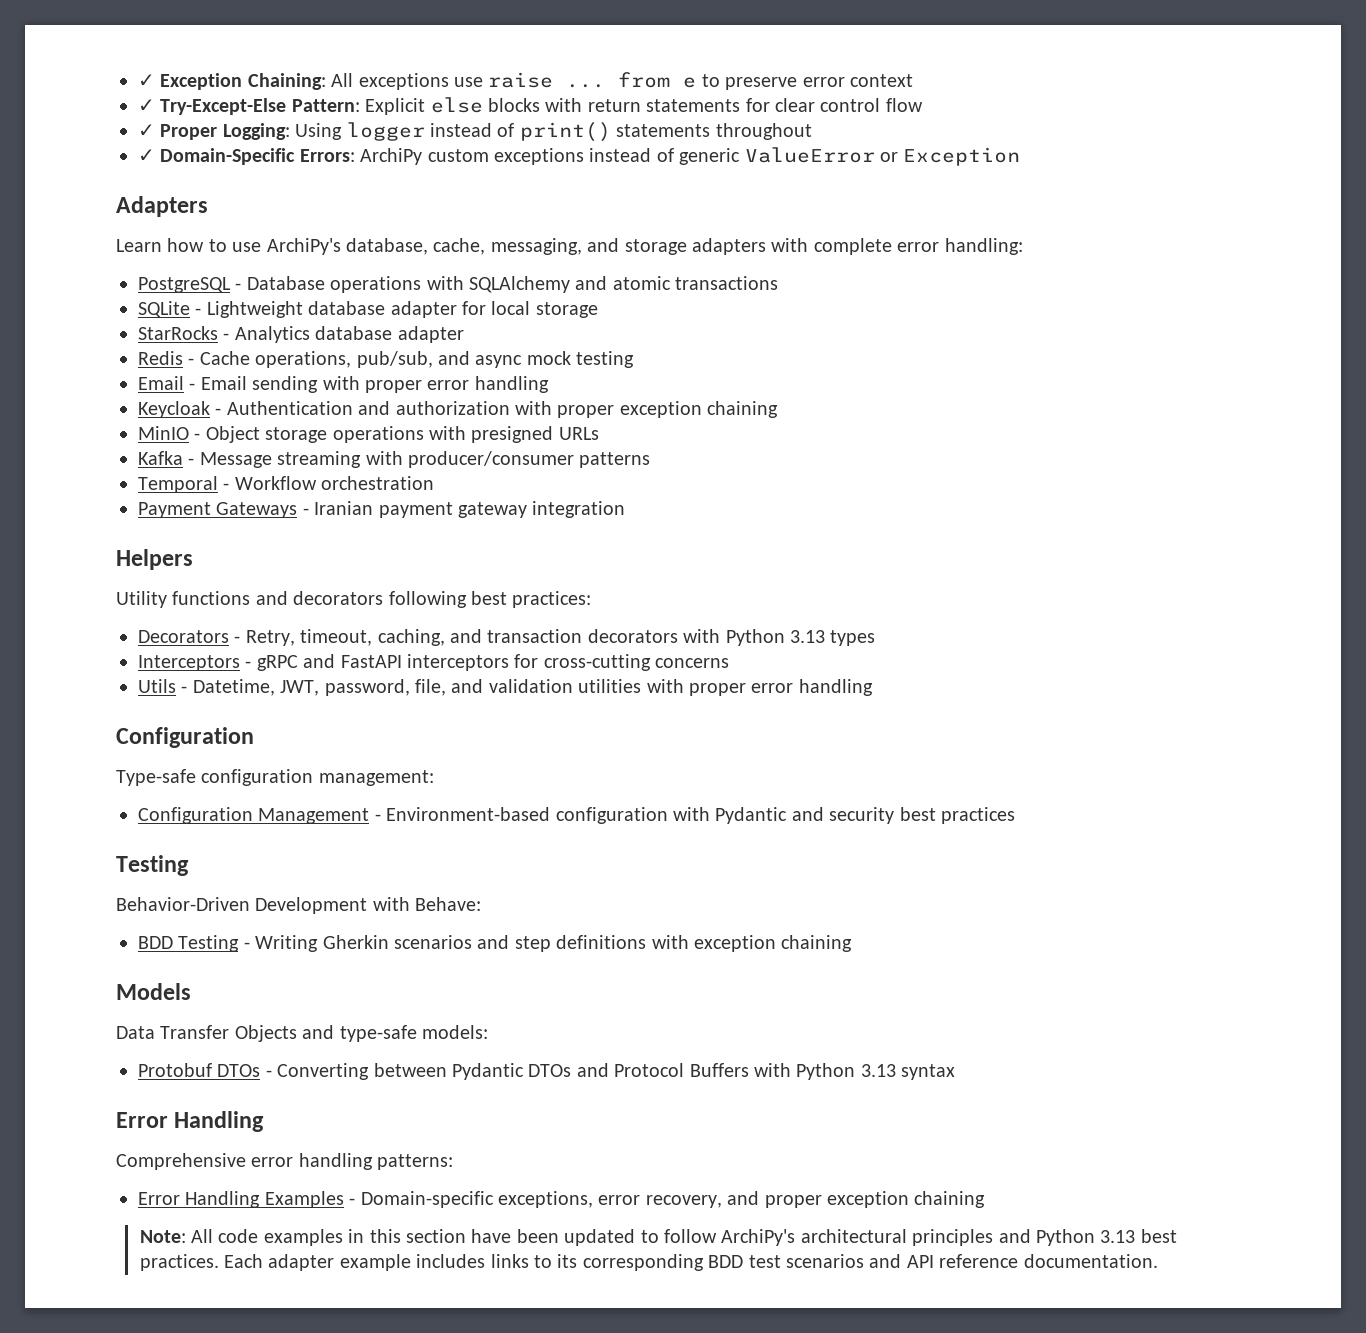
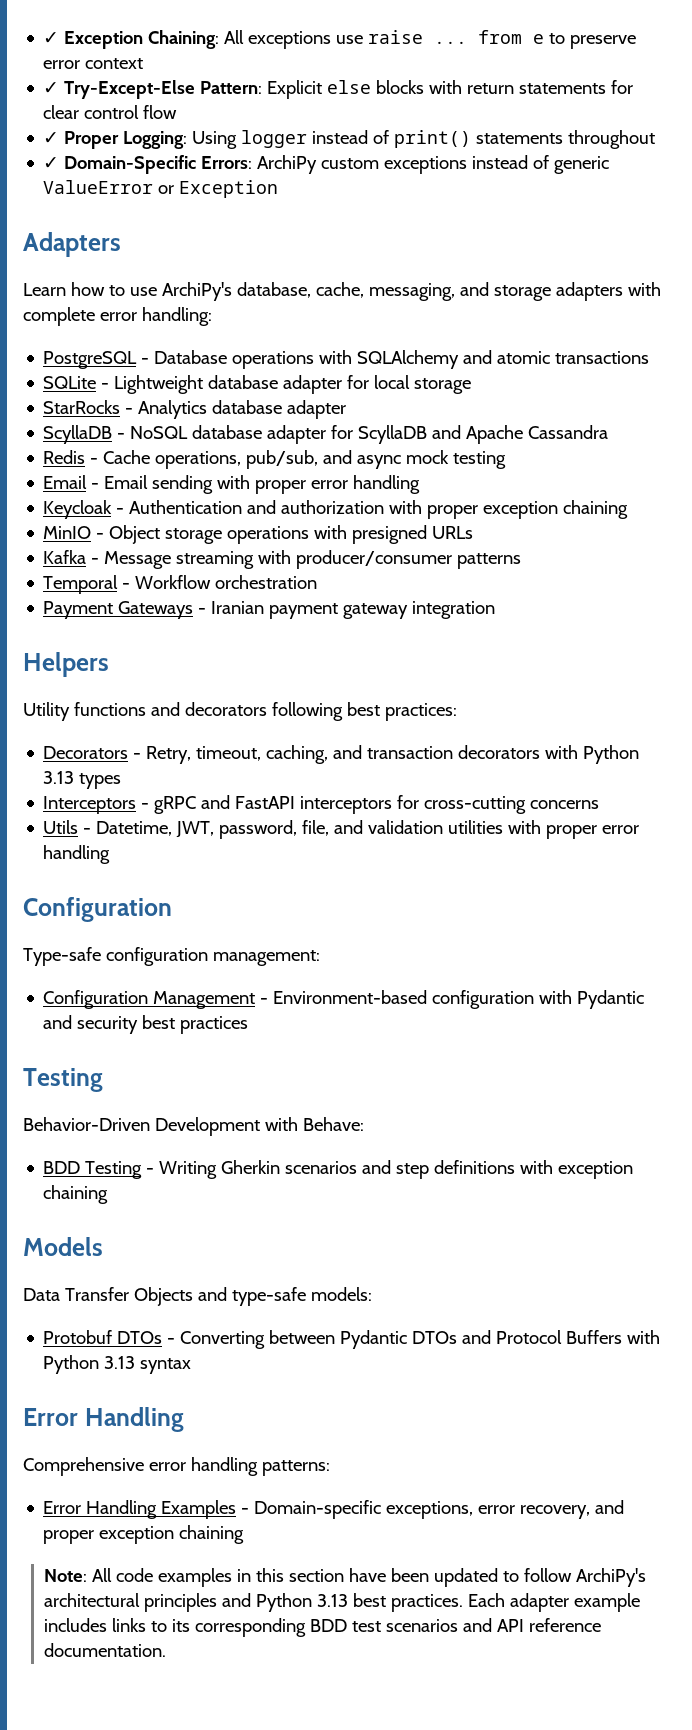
(464, 334) none -> [43,425,609,444] // ScyllaDB - NoSQL database adapter for ScyllaDB and Apache Cassandra

